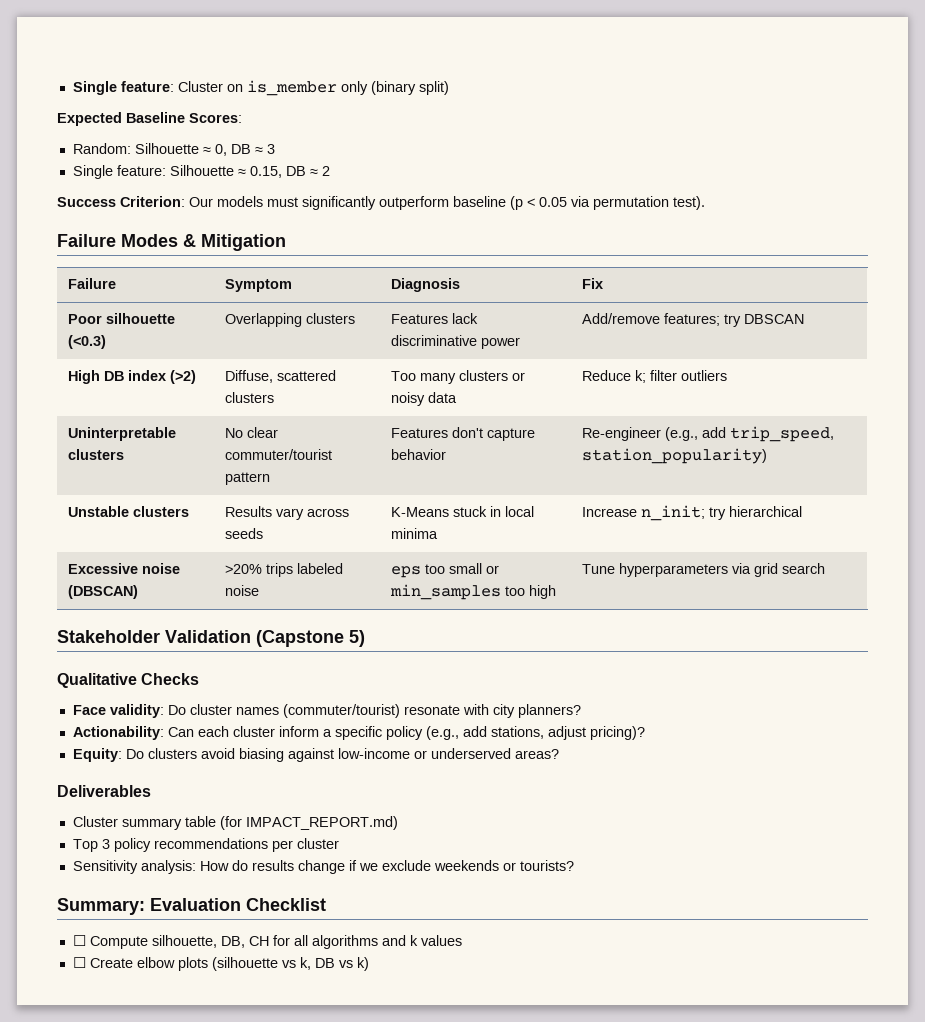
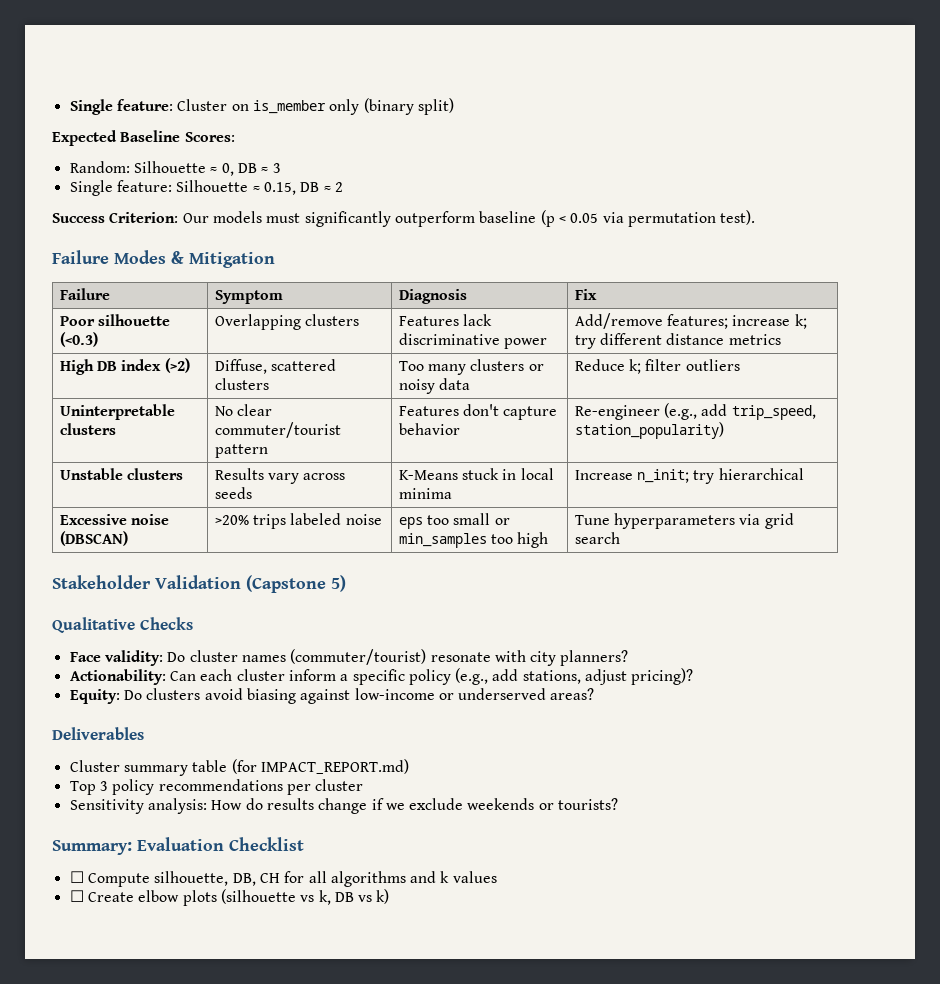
[723,314,804,327] try DBSCAN -> [732,314,807,329] [574,333,781,349] increase k; try different distance metrics

